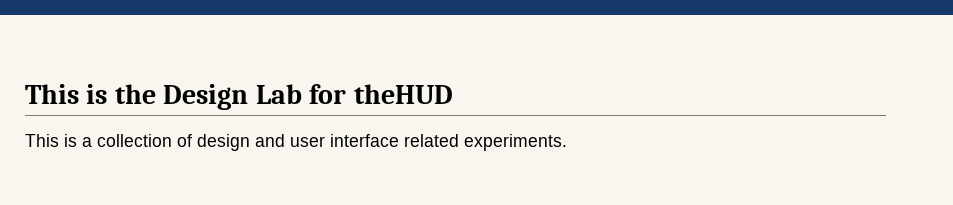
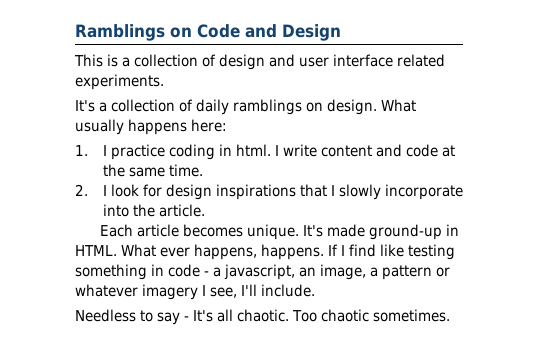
[25,84,453,110] This is the Design Lab for theHUD -> [75,24,341,41] Ramblings on Code and Design
(567, 142) none -> [75,99,416,115] [75,119,227,135] [75,144,455,160] [102,164,203,177] [75,184,463,200] [102,204,205,217] [99,224,459,240] [75,244,455,260] [75,264,450,280] [75,284,315,300] [75,309,450,325] // It's a collection of daily ramblings on design. What usually happens here: // 1. I practice coding in html. I write content and code at the same time. // 2. I look for design inspirations that I slowly incorporate into the article. // Each article becomes unique. It's made ground-up in HTML. What ever happens, happens. If I find like testing something in code - a javascript, an image, a pattern or whatever imagery I see, I'll include. // Needless to say - It's all chaotic. Too chaotic sometimes.

